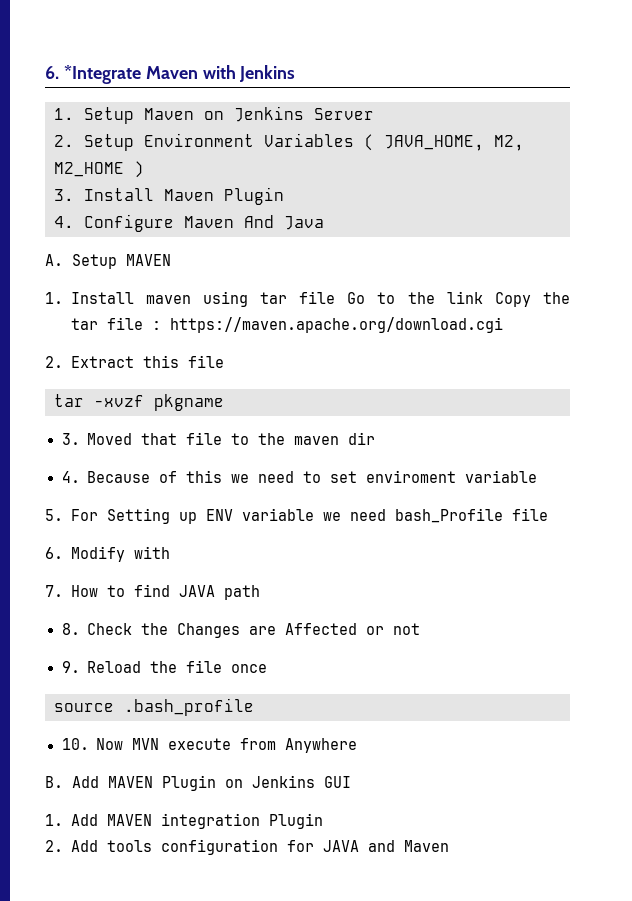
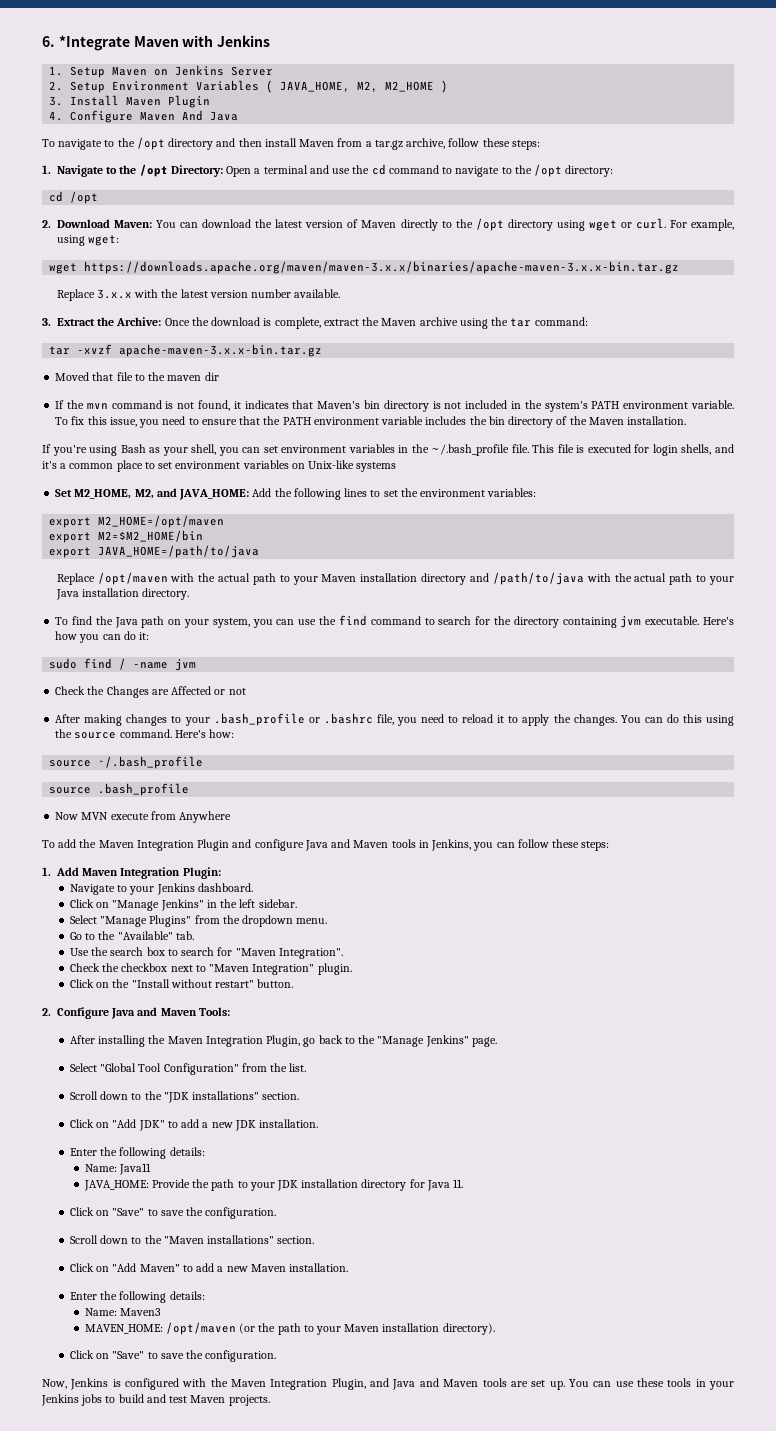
[45,254,171,269] [45,291,570,307] [70,317,503,333] [45,355,224,368] A. Setup MAVEN // 1. Install maven using tar file Go to the link Copy the tar file : https://maven.apache.org/download.cgi // 2. Extract this file -> [42,137,540,150] [42,164,614,177] [49,191,99,204] [42,218,734,231] [57,235,120,246] [49,261,680,274] [56,289,341,301] [42,317,588,329] To navigate to the /opt directory and then install Maven from a tar.gz archive, follow these steps: // 1. Navigate to the /opt Directory: Open a terminal and use the cd command to navigate to the /opt directory: // cd /opt // 2. Download Maven: You can download the latest version of Maven directly to the /opt directory using wget or curl. For example, using wget: // wget https://downloads.apache.org/maven/maven-3.x.x/binaries/apache-maven-3.x.x-bin.tar.gz // Replace 3.x.x with the latest version number available. // 3. Extract the Archive: Once the download is complete, extract the Maven archive using the tar command:
[154,394,224,411] [61,433,80,445] pkgname // 3. -> [119,344,323,357] apache-maven-3.x.x-bin.tar.gz //
[61,470,537,483] [45,508,548,524] [45,546,170,562] [45,584,260,600] [61,623,80,635] 4. Because of this we need to set enviroment variable // 5. For Setting up ENV variable we need bash_Profile file // 6. Modify with // 7. How to find JAVA path // 8. -> [55,400,734,412] [55,416,687,428] [42,444,734,456] [42,460,397,472] [55,488,537,500] [49,515,225,528] [49,530,204,543] [49,545,260,558] [56,572,734,585] [55,588,190,600] [55,615,734,628] [55,631,150,643] [49,658,197,671] If the mvn command is not found, it indicates that Maven's bin directory is not included in the system's PATH environment variable. To fix this issue, you need to ensure that the PATH environment variable includes the bin directory of the Maven installation. // If you're using Bash as your shell, you can set environment variables in the ~/.bash_profile file. This file is executed for login shells, and it's a common place to set environment variables on Unix-like systems // Set M2_HOME, M2, and JAVA_HOME: Add the following lines to set the environment variables: // export M2_HOME=/opt/maven // export M2=$M2_HOME/bin // export JAVA_HOME=/path/to/java // Replace /opt/maven with the actual path to your Maven installation directory and /path/to/java with the actual path to your Java installation directory. // To find the Java path on your system, you can use the find command to search for the directory containing jvm executable. Here's how you can do it: // sudo find / -name jvm //
[61,660,267,673] 9. Reload the file once -> [55,713,734,726] [55,729,235,739] [49,756,204,769] After making changes to your .bash_profile or .bashrc file, you need to reload it to apply the changes. You can do this using the source command. Here's how: // source ~/.bash_profile
[61,738,89,750] 10. -> (190, 789) none
[45,775,351,791] [45,813,323,829] [45,839,449,855] B. Add MAVEN Plugin on Jenkins GUI // 1. Add MAVEN integration Plugin // 2. Add tools configuration for JAVA and Maven -> [42,839,610,851] [42,867,221,879] [69,883,253,895] [69,899,297,911] [69,915,328,927] [69,931,194,940] [69,947,343,959] [69,963,352,975] [69,979,294,988] [42,1007,230,1019] [69,1035,497,1047] [69,1063,307,1075] [69,1091,300,1103] [69,1119,319,1131] [69,1147,205,1159] [84,1163,151,1175] [83,1179,464,1191] [69,1207,277,1219] [69,1235,315,1244] [69,1263,349,1272] [69,1291,205,1303] [84,1308,161,1316] [84,1322,495,1335] [69,1350,277,1362] [42,1378,734,1390] [41,1394,270,1406] To add the Maven Integration Plugin and configure Java and Maven tools in Jenkins, you can follow these steps: // 1. Add Maven Integration Plugin: // Navigate to your Jenkins dashboard. // Click on "Manage Jenkins" in the left sidebar. // Select "Manage Plugins" from the dropdown menu. // Go to the "Available" tab. // Use the search box to search for "Maven Integration". // Check the checkbox next to "Maven Integration" plugin. // Click on the "Install without restart" button. // 2. Configure Java and Maven Tools: // After installing the Maven Integration Plugin, go back to the "Manage Jenkins" page. // Select "Global Tool Configuration" from the list. // Scroll down to the "JDK installations" section. // Click on "Add JDK" to add a new JDK installation. // Enter the following details: // Name: Java11 // JAVA_HOME: Provide the path to your JDK installation directory for Java 11. // Click on "Save" to save the configuration. // Scroll down to the "Maven installations" section. // Click on "Add Maven" to add a new Maven installation. // Enter the following details: // Name: Maven3 // MAVEN_HOME: /opt/maven (or the path to your Maven installation directory). // Click on "Save" to save the configuration. // Now, Jenkins is configured with the Maven Integration Plugin, and Java and Maven tools are set up. You can use these tools in your Jenkins jobs to build and test Maven projects.

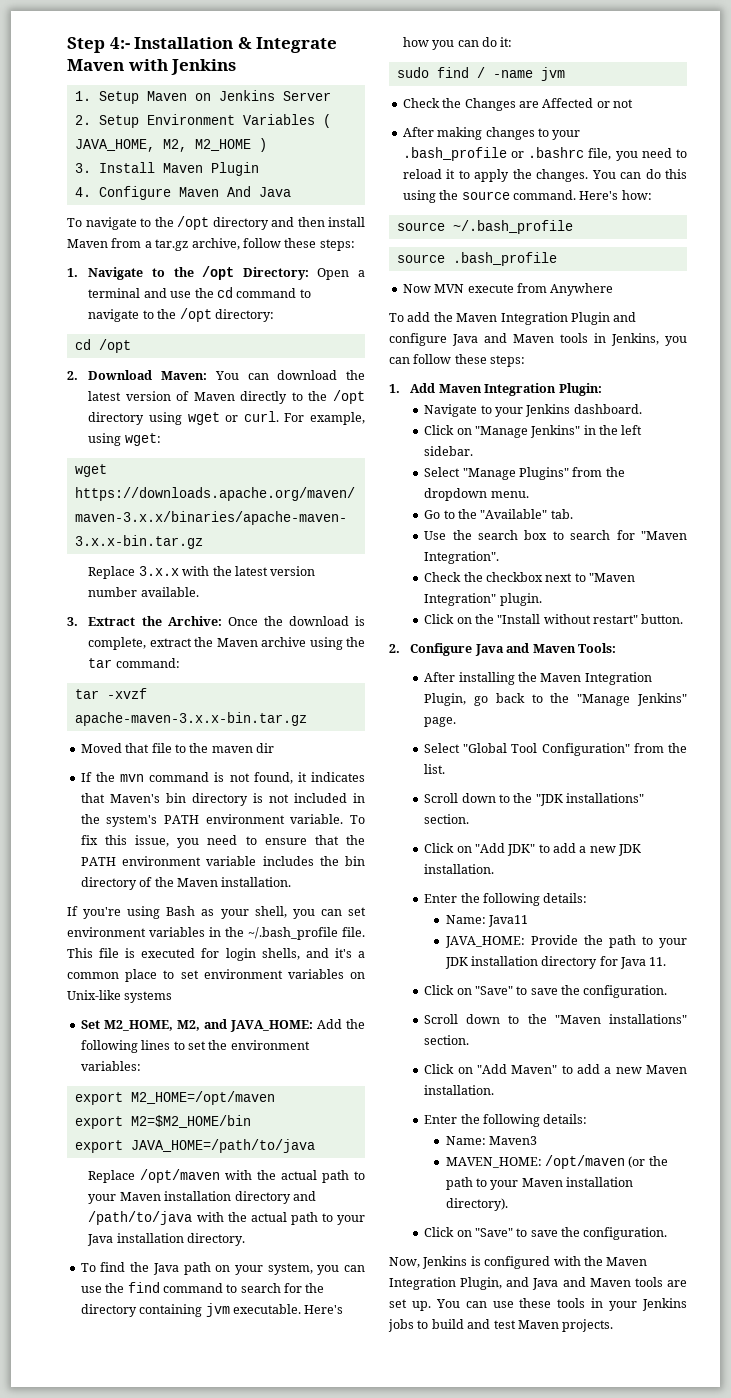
[42,35,130,51] 6. *Integrate -> [67,37,338,53] Step 4:- Installation & Integrate

